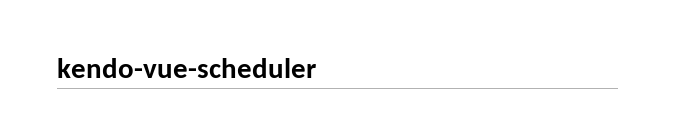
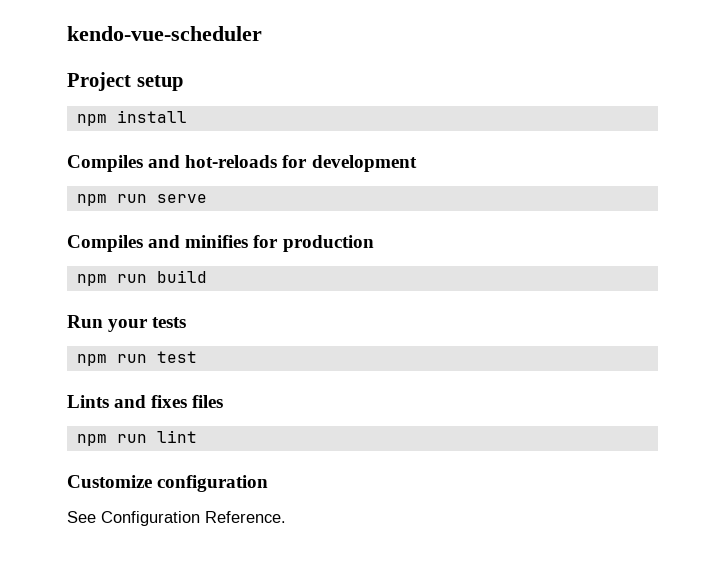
(316, 68) none -> [67,72,183,91] [76,110,187,126] [67,155,417,172] [76,194,207,206] [67,235,374,252] [76,270,207,286] [67,315,187,332] [76,351,197,366] [67,395,224,408] [76,430,197,446] [67,475,269,492] [67,511,286,526] // Project setup // npm install // Compiles and hot-reloads for development // npm run serve // Compiles and minifies for production // npm run build // Run your tests // npm run test // Lints and fixes files // npm run lint // Customize configuration // See Configuration Reference.

